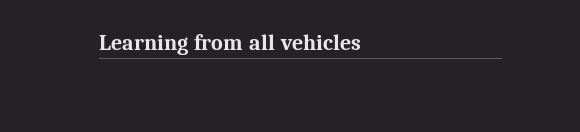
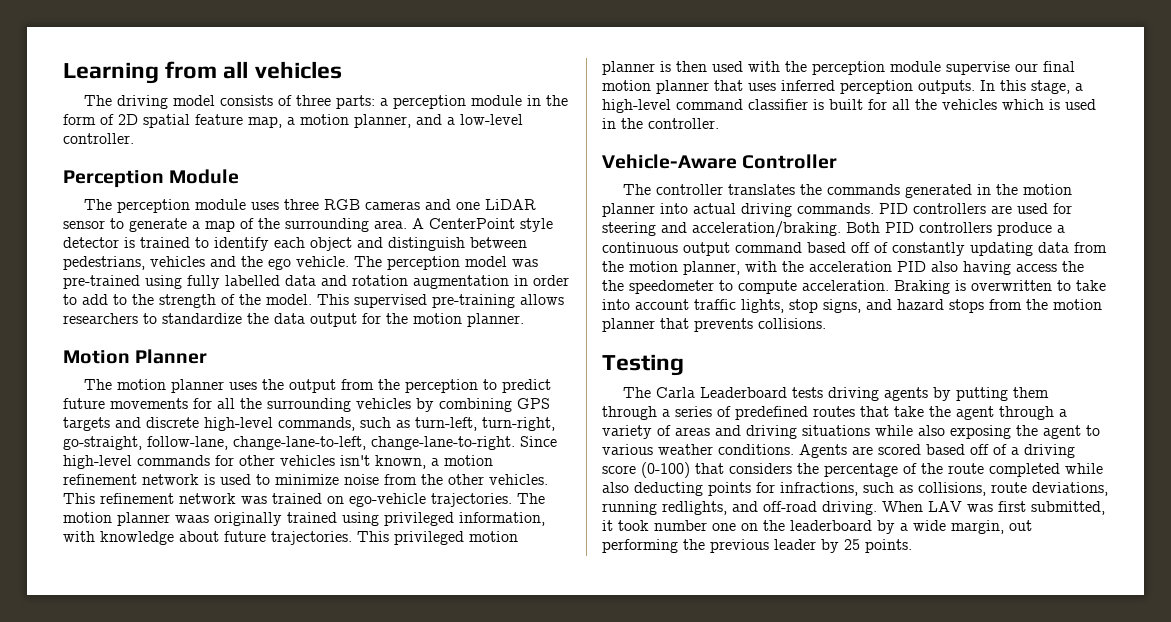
(361, 42) none -> [84,95,569,109] [63,114,523,128] [63,133,134,144] [63,169,240,188] [84,199,537,213] [63,218,553,232] [63,237,527,251] [63,256,538,270] [63,275,569,289] [63,294,564,308] [63,313,524,327] [63,349,208,364] [84,379,552,393] [63,398,550,412] [63,417,555,431] [63,436,557,450] [63,455,493,469] [63,474,548,485] [63,493,545,507] [63,512,545,526] [63,531,518,545] [602,61,1075,75] [602,80,1083,94] [602,99,1096,113] [602,118,719,129] [602,154,838,169] [623,184,1073,198] [602,203,1072,217] [602,221,1065,238] [602,242,1107,256] [602,261,1084,275] [602,280,1106,294] [602,299,1102,313] [602,318,826,332] [602,354,684,376] [623,387,1050,401] [602,406,1067,420] [602,425,1100,439] [602,444,1075,458] [602,462,1103,478] [602,482,1108,496] [602,501,1105,515] [602,520,1032,534] [602,539,912,553] // The driving model consists of three parts: a perception module in the form of 2D spatial feature map, a motion planner, and a low-level controller. // Perception Module // The perception module uses three RGB cameras and one LiDAR sensor to generate a map of the surrounding area. A CenterPoint style detector is trained to identify each object and distinguish between pedestrians, vehicles and the ego vehicle. The perception model was pre-trained using fully labelled data and rotation augmentation in order to add to the strength of the model. This supervised pre-training allows researchers to standardize the data output for the motion planner. // Motion Planner // The motion planner uses the output from the perception to predict future movements for all the surrounding vehicles by combining GPS targets and discrete high-level commands, such as turn-left, turn-right, go-straight, follow-lane, change-lane-to-left, change-lane-to-right. Since high-level commands for other vehicles isn't known, a motion refinement network is used to minimize noise from the other vehicles. This refinement network was trained on ego-vehicle trajectories. The motion planner waas originally trained using privileged information, with knowledge about future trajectories. This privileged motion planner is then used with the perception module supervise our final motion planner that uses inferred perception outputs. In this stage, a high-level command classifier is built for all the vehicles which is used in the controller. // Vehicle-Aware Controller // The controller translates the commands generated in the motion planner into actual driving commands. PID controllers are used for steering and acceleration/braking. Both PID controllers produce a continuous output command based off of constantly updating data from the motion planner, with the acceleration PID also having access the the speedometer to compute acceleration. Braking is overwritten to take into account traffic lights, stop signs, and hazard stops from the motion planner that prevents collisions. // Testing // The Carla Leaderboard tests driving agents by putting them through a series of predefined routes that take the agent through a variety of areas and driving situations while also exposing the agent to various weather conditions. Agents are scored based off of a driving score (0-100) that considers the percentage of the route completed while also deducting points for infractions, such as collisions, route deviations, running redlights, and off-road driving. When LAV was first submitted, it took number one on the leaderboard by a wide margin, out performing the previous leader by 25 points.

